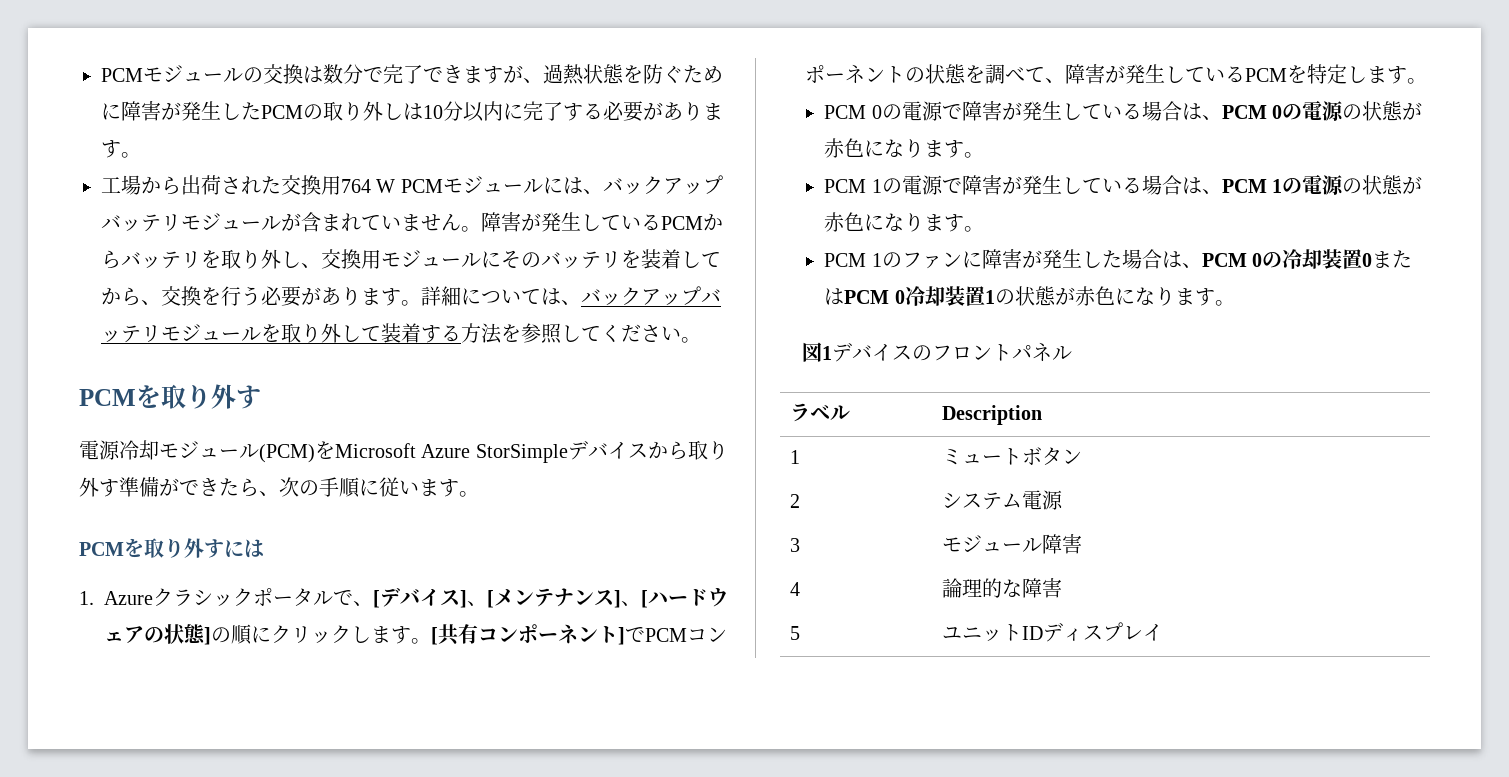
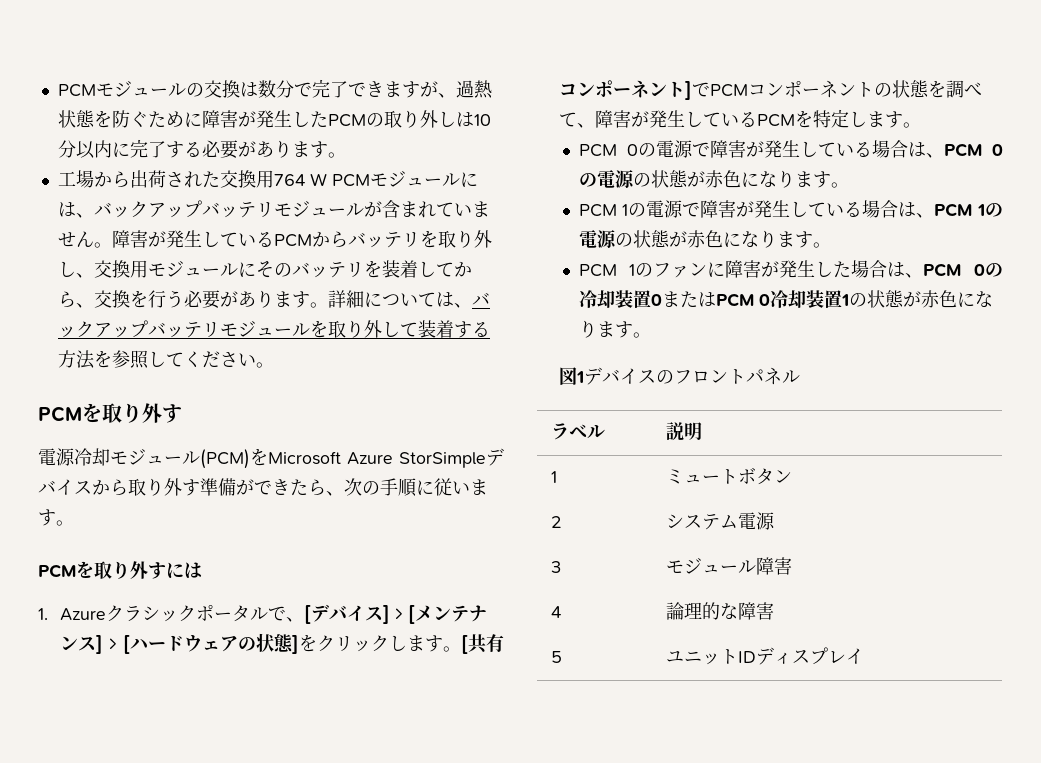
[467,601,487,606] 、 -> [394,608,403,620] >
[621,601,641,606] 、 -> [108,638,117,650] >
[211,624,271,645] の順に -> [299,634,317,652] を
[942,405,1043,425] Description -> [665,422,702,441] 説明

